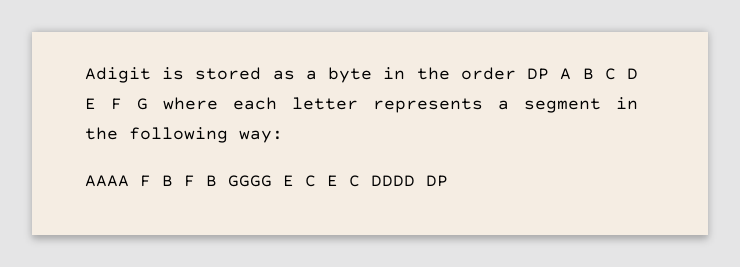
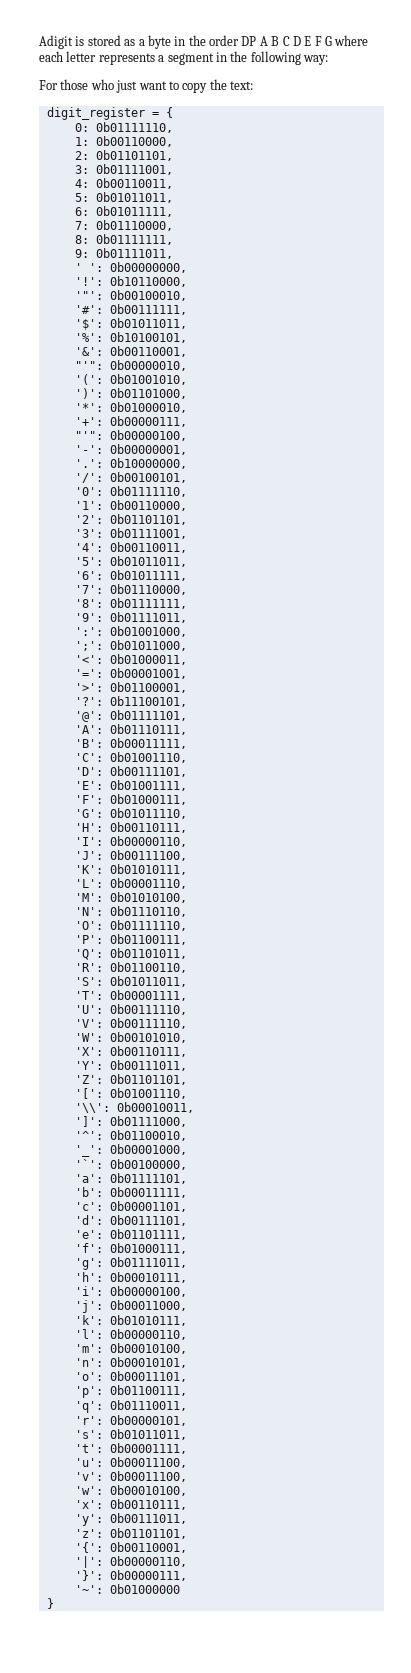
[85,175,448,187] AAAA F B F B GGGG E C E C DDDD DP -> [39,79,253,93] [46,107,173,120] [74,122,173,133] [74,136,173,147] [74,150,173,161] [74,164,173,175] [74,178,173,189] [74,192,173,203] [74,206,173,217] [74,220,173,231] [74,234,173,245] [74,248,173,259] [74,262,187,273] [74,276,187,287] [74,290,187,301] [74,304,187,315] [74,318,187,330] [74,332,187,343] [74,346,187,357] [74,360,187,371] [74,374,187,385] [74,388,187,399] [74,402,187,413] [74,416,187,427] [74,430,187,441] [74,444,187,455] [74,458,187,469] [74,472,187,483] [74,486,187,497] [74,500,187,511] [74,514,187,525] [74,528,187,539] [74,542,187,553] [74,556,187,567] [74,570,187,581] [74,584,187,595] [74,598,187,609] [74,612,187,623] [74,626,187,637] [74,640,187,651] [74,654,187,665] [74,668,187,679] [74,682,187,693] [74,696,187,707] [74,710,187,722] [74,724,187,735] [74,738,187,749] [74,752,187,763] [74,766,187,777] [74,780,187,791] [74,794,187,805] [74,808,187,819] [74,822,187,833] [74,836,187,847] [74,850,187,861] [74,864,187,875] [74,878,187,889] [74,892,187,903] [74,906,187,917] [74,920,187,931] [74,934,187,945] [74,948,187,960] [74,962,187,973] [74,976,187,987] [74,990,187,1001] [74,1004,187,1015] [74,1018,187,1029] [74,1032,187,1043] [74,1046,187,1057] [74,1060,187,1071] [74,1074,187,1085] [74,1088,187,1099] [74,1102,194,1113] [74,1116,187,1127] [74,1130,187,1141] [74,1144,187,1157] [74,1159,187,1170] [74,1173,187,1184] [74,1187,187,1198] [74,1201,187,1212] [74,1215,187,1226] [74,1229,187,1240] [74,1243,187,1254] [74,1257,187,1270] [74,1272,187,1283] [74,1286,187,1297] [74,1300,187,1313] [74,1315,187,1326] [74,1329,187,1340] [74,1343,187,1354] [74,1357,187,1368] [74,1371,187,1382] [74,1385,187,1398] [74,1400,187,1413] [74,1415,187,1426] [74,1429,187,1440] [74,1443,187,1454] [74,1457,187,1468] [74,1471,187,1482] [74,1485,187,1496] [74,1499,187,1510] [74,1513,187,1526] [74,1528,187,1539] [74,1542,187,1553] [74,1556,187,1568] [74,1570,187,1581] [74,1584,180,1594] [46,1598,54,1609] For those who just want to copy the text: // digit_register = { // 0: 0b01111110, // 1: 0b00110000, // 2: 0b01101101, // 3: 0b01111001, // 4: 0b00110011, // 5: 0b01011011, // 6: 0b01011111, // 7: 0b01110000, // 8: 0b01111111, // 9: 0b01111011, // ' ': 0b00000000, // '!': 0b10110000, // '"': 0b00100010, // '#': 0b00111111, // '$': 0b01011011, // '%': 0b10100101, // '&': 0b00110001, // "'": 0b00000010, // '(': 0b01001010, // ')': 0b01101000, // '*': 0b01000010, // '+': 0b00000111, // "'": 0b00000100, // '-': 0b00000001, // '.': 0b10000000, // '/': 0b00100101, // '0': 0b01111110, // '1': 0b00110000, // '2': 0b01101101, // '3': 0b01111001, // '4': 0b00110011, // '5': 0b01011011, // '6': 0b01011111, // '7': 0b01110000, // '8': 0b01111111, // '9': 0b01111011, // ':': 0b01001000, // ';': 0b01011000, // '<': 0b01000011, // '=': 0b00001001, // '>': 0b01100001, // '?': 0b11100101, // '@': 0b01111101, // 'A': 0b01110111, // 'B': 0b00011111, // 'C': 0b01001110, // 'D': 0b00111101, // 'E': 0b01001111, // 'F': 0b01000111, // 'G': 0b01011110, // 'H': 0b00110111, // 'I': 0b00000110, // 'J': 0b00111100, // 'K': 0b01010111, // 'L': 0b00001110, // 'M': 0b01010100, // 'N': 0b01110110, // 'O': 0b01111110, // 'P': 0b01100111, // 'Q': 0b01101011, // 'R': 0b01100110, // 'S': 0b01011011, // 'T': 0b00001111, // 'U': 0b00111110, // 'V': 0b00111110, // 'W': 0b00101010, // 'X': 0b00110111, // 'Y': 0b00111011, // 'Z': 0b01101101, // '[': 0b01001110, // '\\': 0b00010011, // ']': 0b01111000, // '^': 0b01100010, // '_': 0b00001000, // '`': 0b00100000, // 'a': 0b01111101, // 'b': 0b00011111, // 'c': 0b00001101, // 'd': 0b00111101, // 'e': 0b01101111, // 'f': 0b01000111, // 'g': 0b01111011, // 'h': 0b00010111, // 'i': 0b00000100, // 'j': 0b00011000, // 'k': 0b01010111, // 'l': 0b00000110, // 'm': 0b00010100, // 'n': 0b00010101, // 'o': 0b00011101, // 'p': 0b01100111, // 'q': 0b01110011, // 'r': 0b00000101, // 's': 0b01011011, // 't': 0b00001111, // 'u': 0b00011100, // 'v': 0b00011100, // 'w': 0b00010100, // 'x': 0b00110111, // 'y': 0b00111011, // 'z': 0b01101101, // '{': 0b00110001, // '|': 0b00000110, // '}': 0b00000111, // '~': 0b01000000 // }

